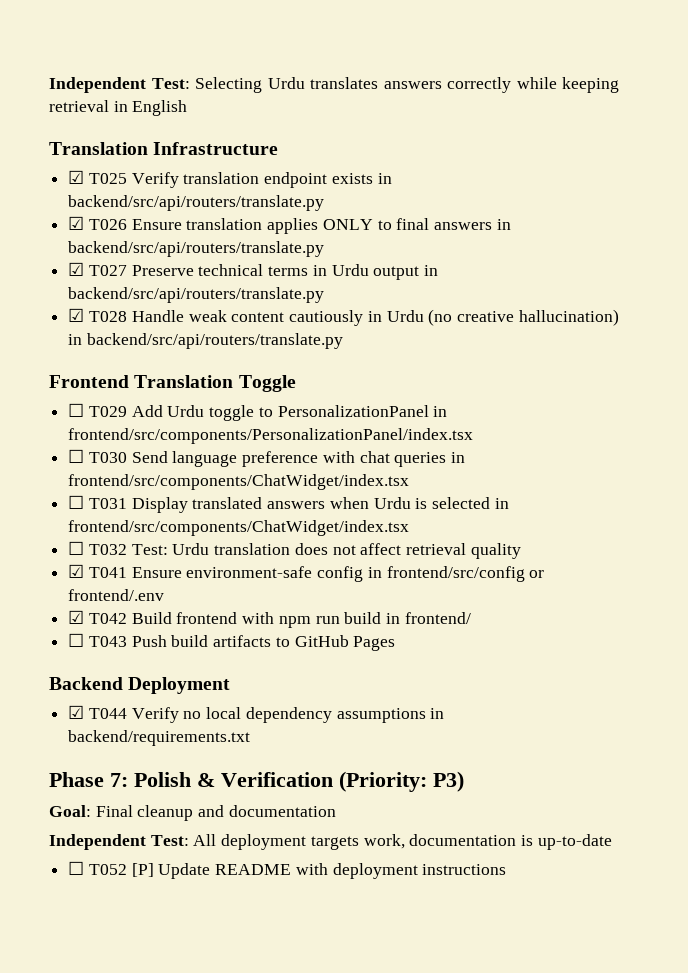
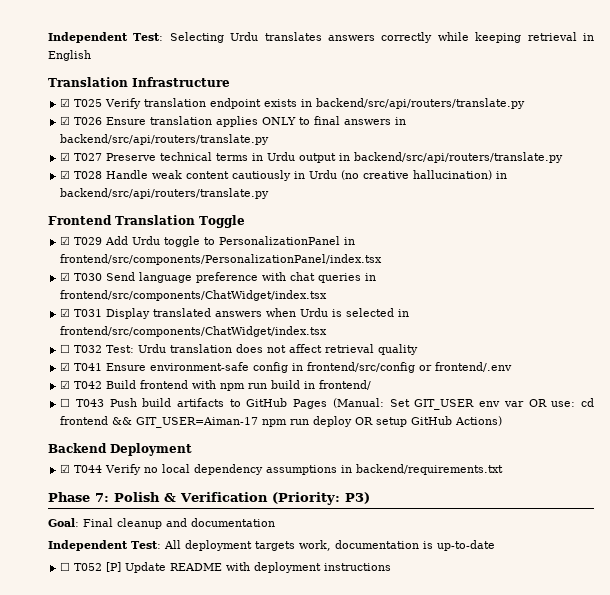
[68,403,85,417] ☐ -> [60,236,71,245] ☑
[68,449,85,463] ☐ -> [60,272,71,281] ☑
[68,495,85,509] ☐ -> [60,308,71,317] ☑
(396, 643) none -> [332,398,595,410] [60,416,503,428] (Manual: Set GIT_USER env var OR use: cd frontend && GIT_USER=Aiman-17 npm run deploy OR setup GitHub Actions)

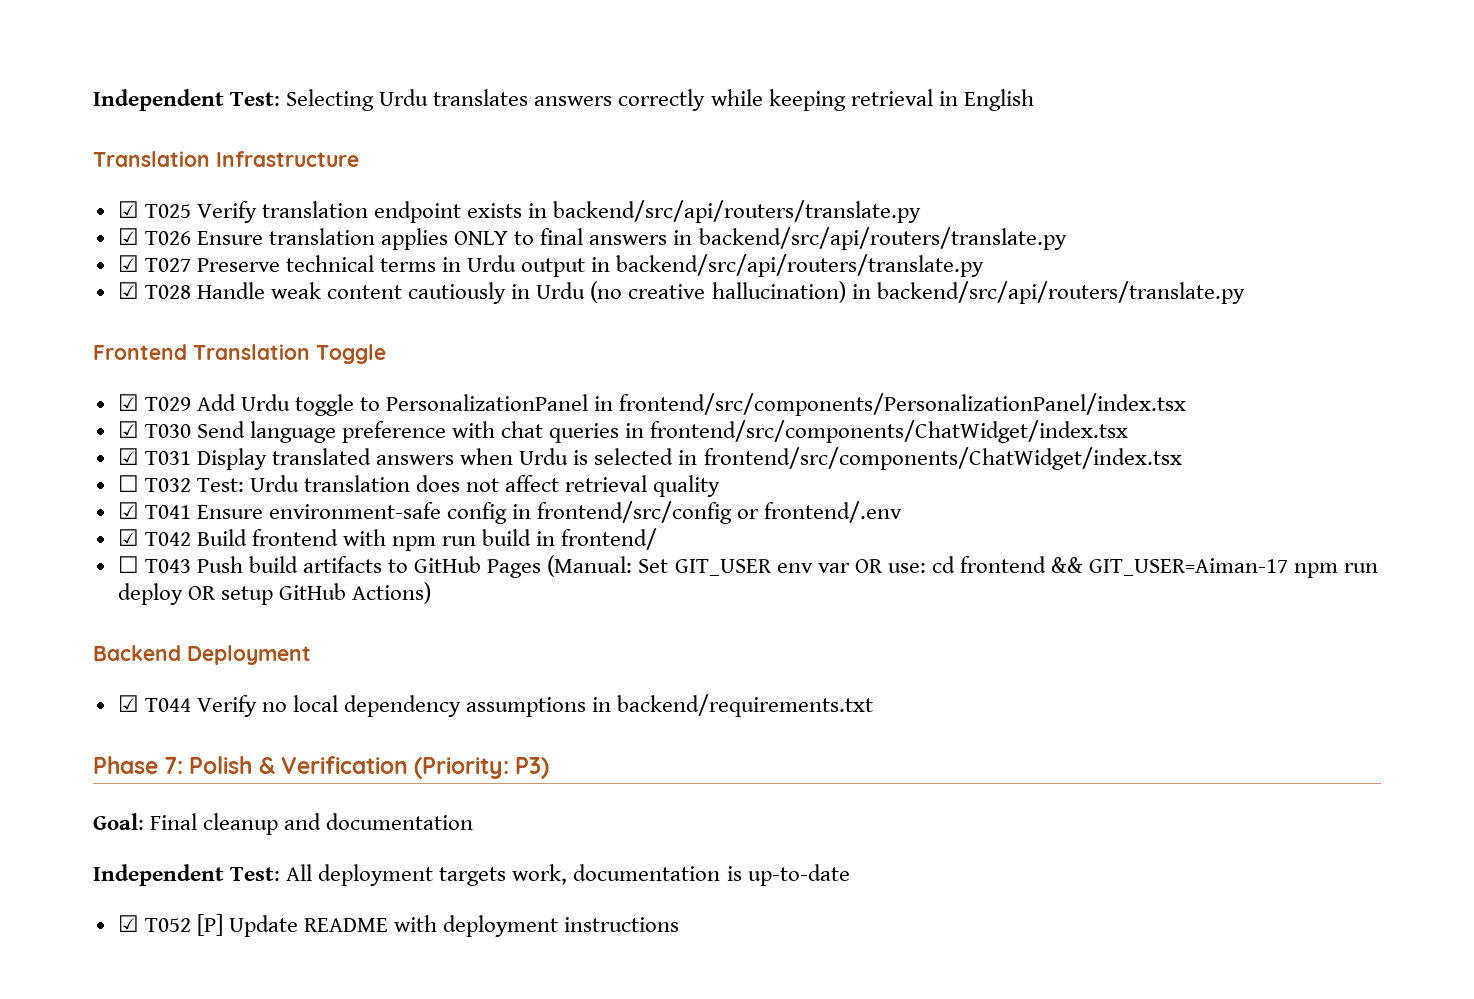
[60,562,71,571] ☐ -> [117,915,139,932] ☑

